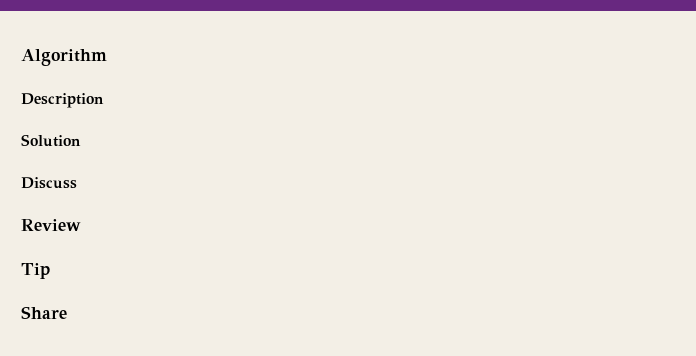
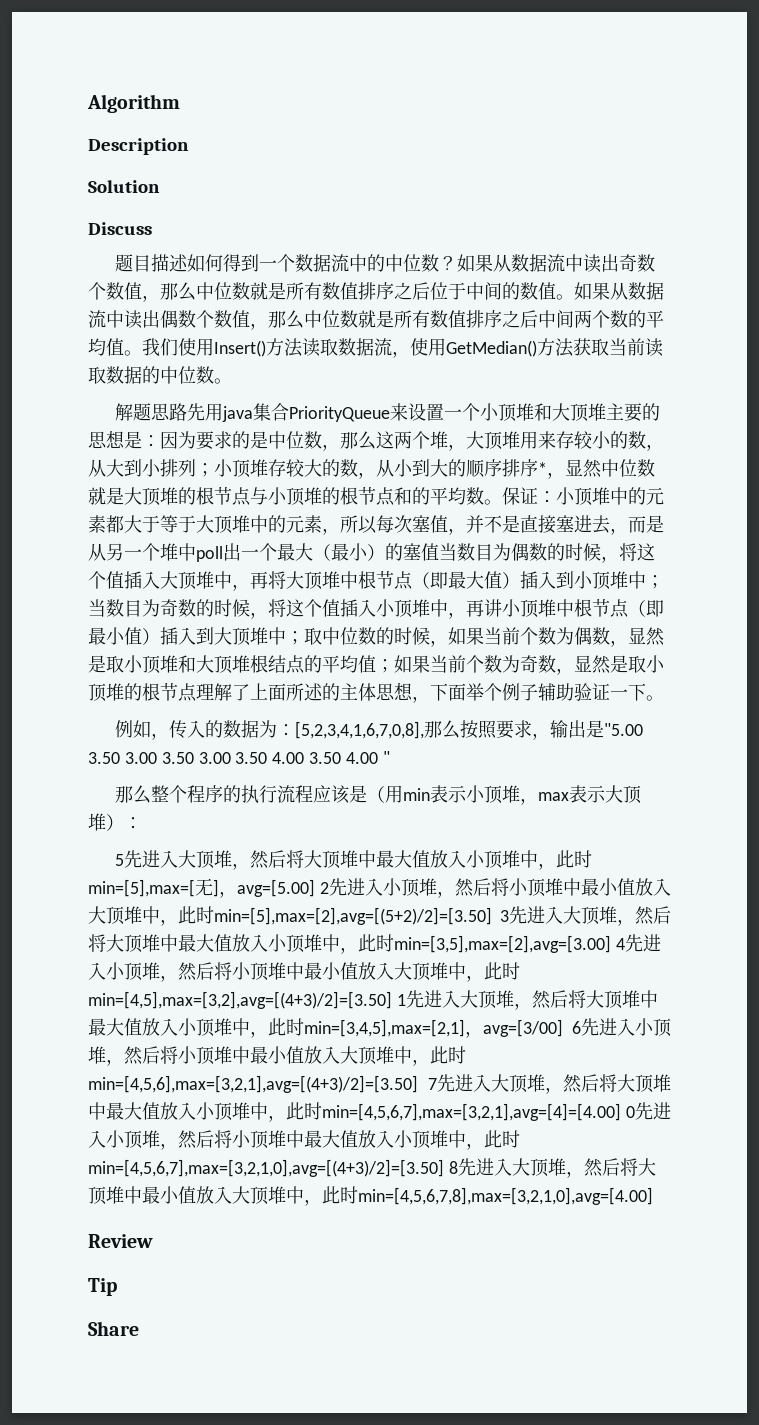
(77, 183) none -> [114,254,655,273] [88,282,664,302] [88,310,664,330] [88,338,663,358] [88,366,232,384] [114,403,660,422] [88,430,664,451] [88,459,655,479] [88,487,664,506] [88,515,664,535] [88,543,655,563] [88,571,664,591] [88,599,664,619] [88,627,665,647] [88,655,665,675] [88,682,664,703] [114,720,643,740] [88,751,390,764] [114,785,642,805] [88,813,142,831] [114,850,592,870] [88,878,671,898] [88,906,671,926] [88,934,661,954] [88,962,520,982] [88,990,658,1010] [88,1018,672,1038] [88,1046,466,1066] [88,1074,671,1094] [88,1102,671,1122] [88,1130,520,1150] [88,1158,656,1178] [88,1186,653,1206] // 题目描述如何得到一个数据流中的中位数？如果从数据流中读出奇数个数值，那么中位数就是所有数值排序之后位于中间的数值。如果从数据流中读出偶数个数值，那么中位数就是所有数值排序之后中间两个数的平均值。我们使用Insert()方法读取数据流，使用GetMedian()方法获取当前读取数据的中位数。 // 解题思路先用java集合PriorityQueue来设置一个小顶堆和大顶堆主要的思想是：因为要求的是中位数，那么这两个堆，大顶堆用来存较小的数，从大到小排列；小顶堆存较大的数，从小到大的顺序排序*，显然中位数就是大顶堆的根节点与小顶堆的根节点和的平均数。保证：小顶堆中的元素都大于等于大顶堆中的元素，所以每次塞值，并不是直接塞进去，而是从另一个堆中poll出一个最大（最小）的塞值当数目为偶数的时候，将这个值插入大顶堆中，再将大顶堆中根节点（即最大值）插入到小顶堆中；当数目为奇数的时候，将这个值插入小顶堆中，再讲小顶堆中根节点（即最小值）插入到大顶堆中；取中位数的时候，如果当前个数为偶数，显然是取小顶堆和大顶堆根结点的平均值；如果当前个数为奇数，显然是取小顶堆的根节点理解了上面所述的主体思想，下面举个例子辅助验证一下。 // 例如，传入的数据为：[5,2,3,4,1,6,7,0,8],那么按照要求，输出是"5.00 3.50 3.00 3.50 3.00 3.50 4.00 3.50 4.00 " // 那么整个程序的执行流程应该是（用min表示小顶堆，max表示大顶堆）： // 5先进入大顶堆，然后将大顶堆中最大值放入小顶堆中，此时min=[5],max=[无]，avg=[5.00] 2先进入小顶堆，然后将小顶堆中最小值放入大顶堆中，此时min=[5],max=[2],avg=[(5+2)/2]=[3.50] 3先进入大顶堆，然后将大顶堆中最大值放入小顶堆中，此时min=[3,5],max=[2],avg=[3.00] 4先进入小顶堆，然后将小顶堆中最小值放入大顶堆中，此时min=[4,5],max=[3,2],avg=[(4+3)/2]=[3.50] 1先进入大顶堆，然后将大顶堆中最大值放入小顶堆中，此时min=[3,4,5],max=[2,1]，avg=[3/00] 6先进入小顶堆，然后将小顶堆中最小值放入大顶堆中，此时min=[4,5,6],max=[3,2,1],avg=[(4+3)/2]=[3.50] 7先进入大顶堆，然后将大顶堆中最大值放入小顶堆中，此时min=[4,5,6,7],max=[3,2,1],avg=[4]=[4.00] 0先进入小顶堆，然后将小顶堆中最大值放入小顶堆中，此时min=[4,5,6,7],max=[3,2,1,0],avg=[(4+3)/2]=[3.50] 8先进入大顶堆，然后将大顶堆中最小值放入大顶堆中，此时min=[4,5,6,7,8],max=[3,2,1,0],avg=[4.00]

